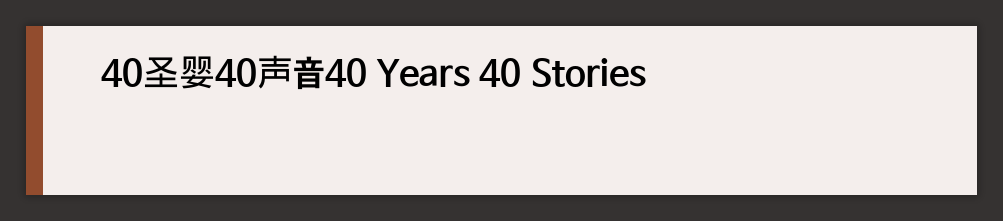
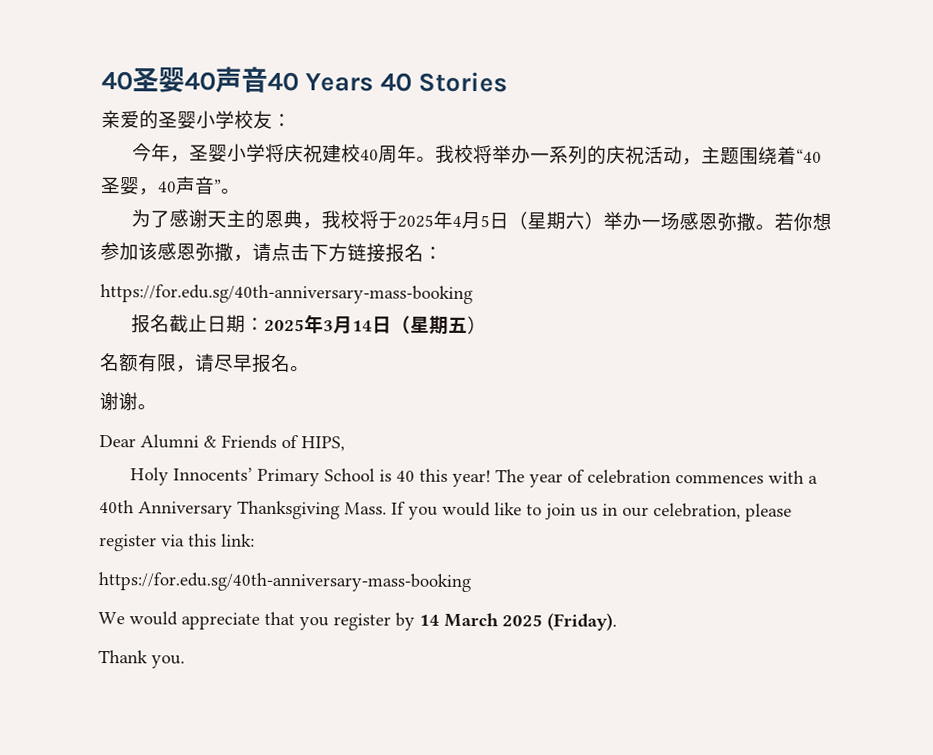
(647, 72) none -> [101,110,292,130] [132,143,823,166] [100,176,241,196] [131,209,833,232] [100,242,443,263] [100,284,473,305] [131,314,488,335] [100,353,310,373] [99,392,157,411] [99,434,345,452] [130,467,819,488] [99,500,792,522] [99,533,255,552] [98,572,471,593] [98,611,617,631] [98,650,185,669] // 亲爱的圣婴小学校友： // 今年，圣婴小学将庆祝建校40周年。我校将举办一系列的庆祝活动，主题围绕着“40圣婴，40声音”。 // 为了感谢天主的恩典，我校将于2025年4月5日（星期六）举办一场感恩弥撒。若你想参加该感恩弥撒，请点击下方链接报名： // https://for.edu.sg/40th-anniversary-mass-booking // 报名截止日期：2025年3月14日（星期五） // 名额有限，请尽早报名。 // 谢谢。 // Dear Alumni & Friends of HIPS, // Holy Innocents’ Primary School is 40 this year! The year of celebration commences with a 40th Anniversary Thanksgiving Mass. If you would like to join us in our celebration, please register via this link: // https://for.edu.sg/40th-anniversary-mass-booking // We would appreciate that you register by 14 March 2025 (Friday). // Thank you.

